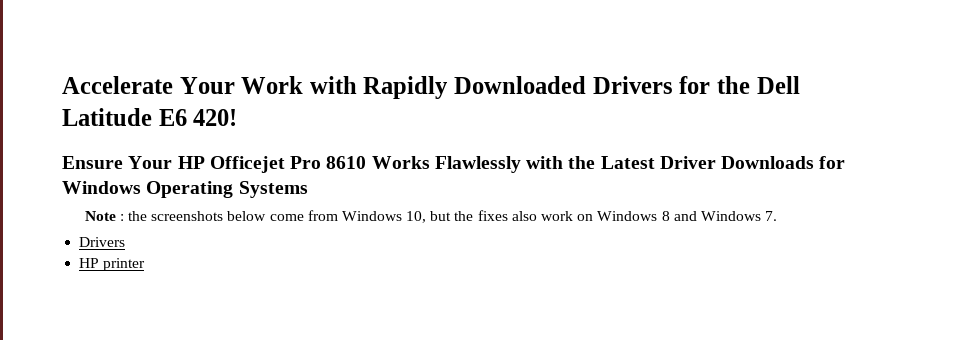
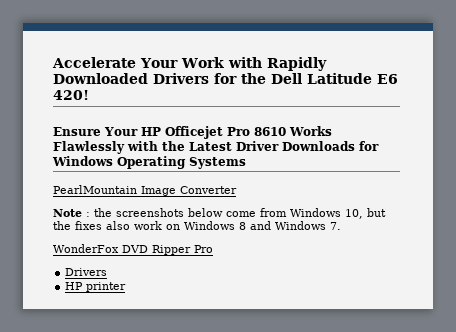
(308, 189) none -> [53,185,237,196] // PearlMountain Image Converter
(778, 216) none -> [53,244,213,255] // WonderFox DVD Ripper Pro

